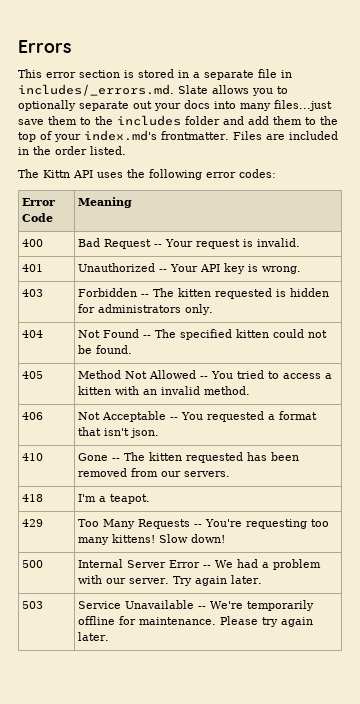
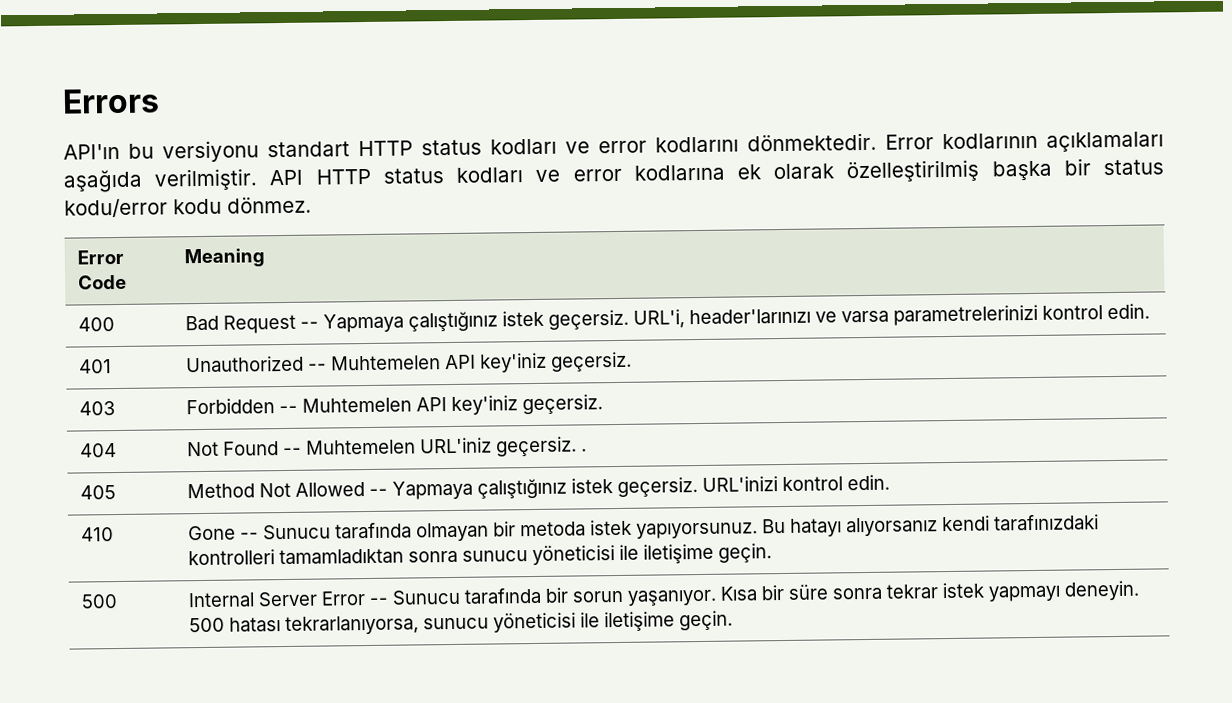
[18,69,292,80] [18,84,288,96] [18,100,332,111] [18,115,338,126] [18,130,338,142] [18,146,126,155] [18,169,276,180] This error section is stored in a separate file in includes/_errors.md. Slate allows you to optionally separate out your docs into many files...just save them to the includes folder and add them to the top of your index.md's frontmatter. Files are included in the order listed. // The Kittn API uses the following error codes: -> [63,131,1164,163] [63,158,1164,193] [64,196,312,218] API'ın bu versiyonu standart HTTP status kodları ve error kodlarını dönmektedir. Error kodlarının açıklamaları aşağıda verilmiştir. API HTTP status kodları ve error kodlarına ek olarak özelleştirilmiş başka bir status kodu/error kodu dönmez.
[165,238,301,249] [22,264,44,272] [78,263,302,274] [22,289,44,297] [78,288,330,299] [78,304,214,315] [22,330,44,338] [78,329,328,340] [78,345,133,354] Your request is invalid. // 401 | Unauthorized -- Your API key is wrong. // 403 | Forbidden -- The kitten requested is hidden for administrators only. // 404 | Not Found -- The specified kitten could not be found. -> [323,303,1151,333] [79,359,113,374] [186,351,633,373] [79,401,116,416] [186,394,604,415] [80,443,118,458] [187,436,588,457] Yapmaya çalıştığınız istek geçersiz. URL'i, header'larınızı ve varsa parametrelerinizi kontrol edin. // 401 | Unauthorized -- Muhtemelen API key'iniz geçersiz. // 403 | Forbidden -- Muhtemelen API key'iniz geçersiz. // 404 | Not Found -- Muhtemelen URL'iniz geçersiz. .
[211,370,333,379] [78,386,251,395] [22,412,44,420] [78,411,318,422] [78,427,160,438] [22,453,44,461] [78,452,300,463] [78,468,231,477] [22,494,44,502] [78,494,151,504] [22,519,44,527] [78,519,330,529] [78,534,226,545] You tried to access a kitten with an invalid method. // 406 | Not Acceptable -- You requested a format that isn't json. // 410 | Gone -- The kitten requested has been removed from our servers. // 418 | I'm a teapot. // 429 | Too Many Requests -- You're requesting too many kittens! Slow down! -> [392,474,891,500] [81,527,115,542] [188,514,1100,542] [188,543,773,566] Yapmaya çalıştığınız istek geçersiz. URL'inizi kontrol edin. // 410 | Gone -- Sunucu tarafında olmayan bir metoda istek yapıyorsunuz. Bu hatayı alıyorsanız kendi tarafınızdaki kontrolleri tamamladıktan sonra sunucu yöneticisi ile iletişime geçin.
[215,559,322,570] [78,575,263,586] [22,601,44,609] [78,600,315,611] [78,616,314,627] [78,632,110,641] We had a problem with our server. Try again later. // 503 | Service Unavailable -- We're temporarily offline for maintenance. Please try again later. -> [392,580,1141,606] [189,610,734,636] Sunucu tarafında bir sorun yaşanıyor. Kısa bir süre sonra tekrar istek yapmayı deneyin. 500 hatası tekrarlanıyorsa, sunucu yöneticisi ile iletişime geçin.

